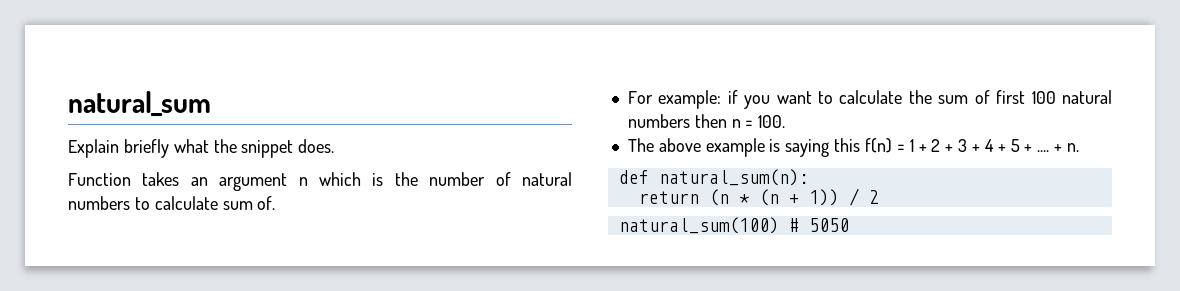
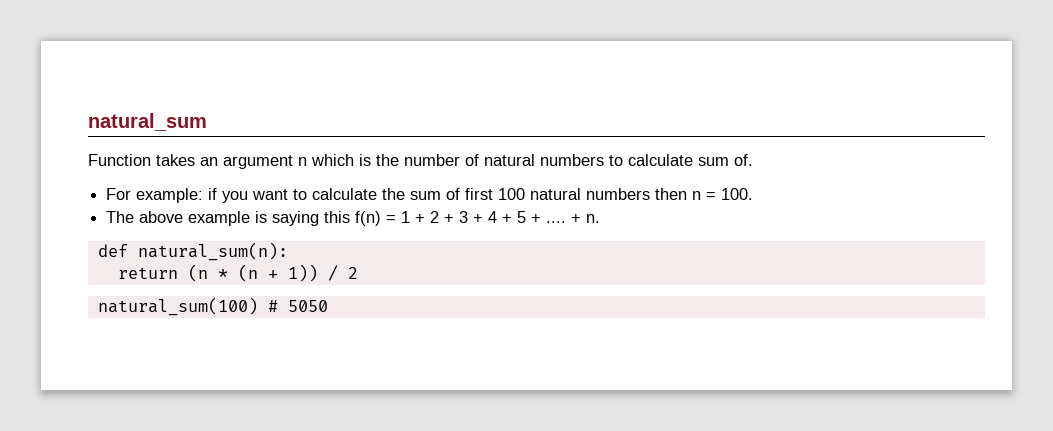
[68,139,335,158] // Explain briefly what the snippet does. -> (207, 122) none

